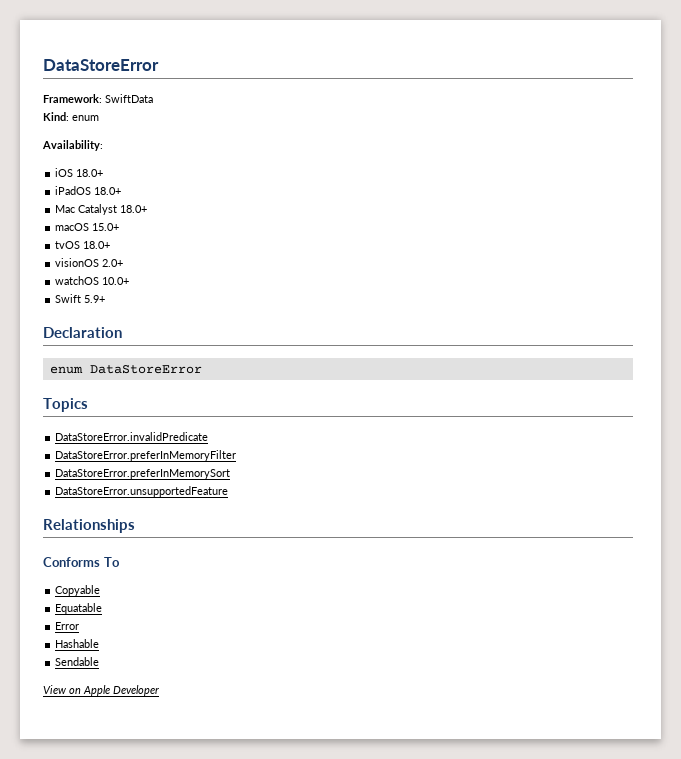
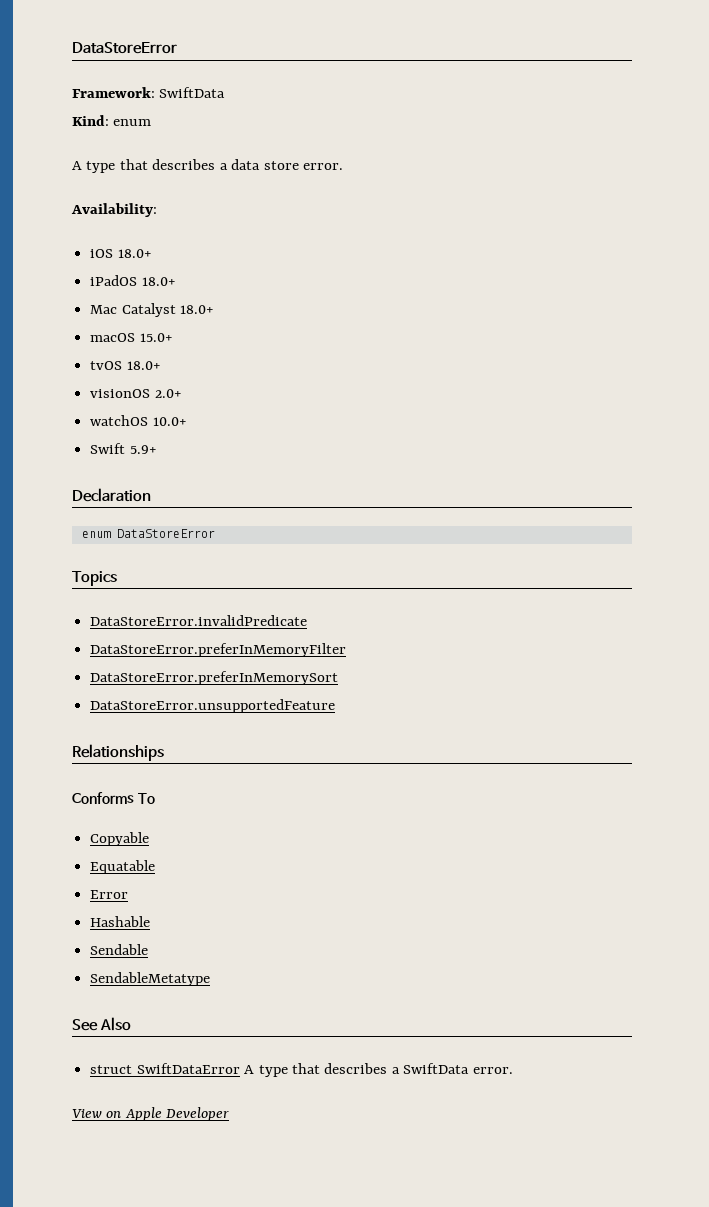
(99, 118) none -> [72,159,344,173] // A type that describes a data store error.
(100, 661) none -> [90,972,211,986] [72,1017,131,1031] [90,1063,513,1077] // SendableMetatype // See Also // struct SwiftDataError A type that describes a SwiftData error.

